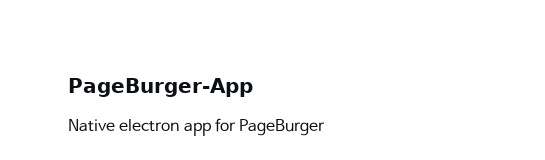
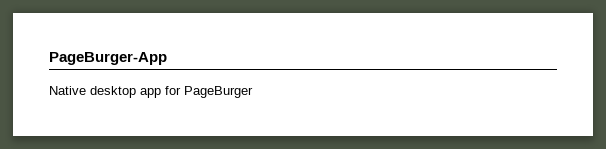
[119,119,180,132] electron -> [90,86,136,98] desktop

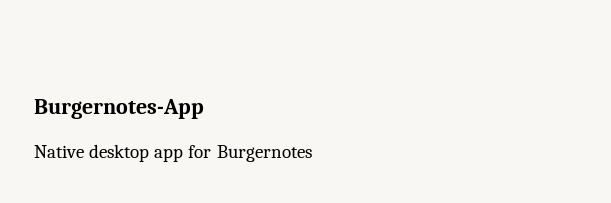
[49,52,167,65] PageBurger-App -> [34,99,204,119] Burgernotes-App
[184,86,253,98] PageBurger -> [216,145,312,162] Burgernotes

